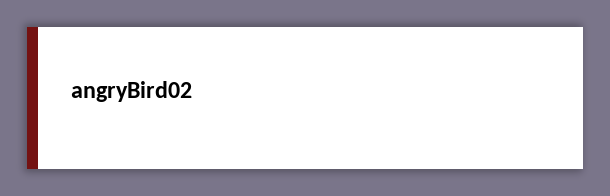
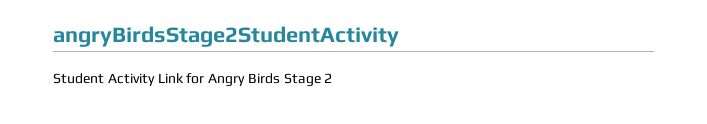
[71,81,192,102] angryBird02 -> [53,26,399,47] [53,73,333,87] angryBirdsStage2StudentActivity // Student Activity Link for Angry Birds Stage 2

